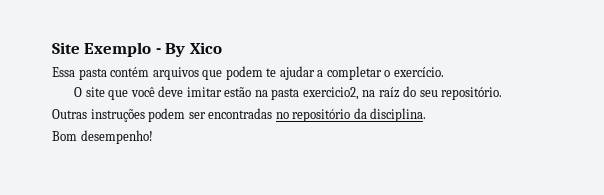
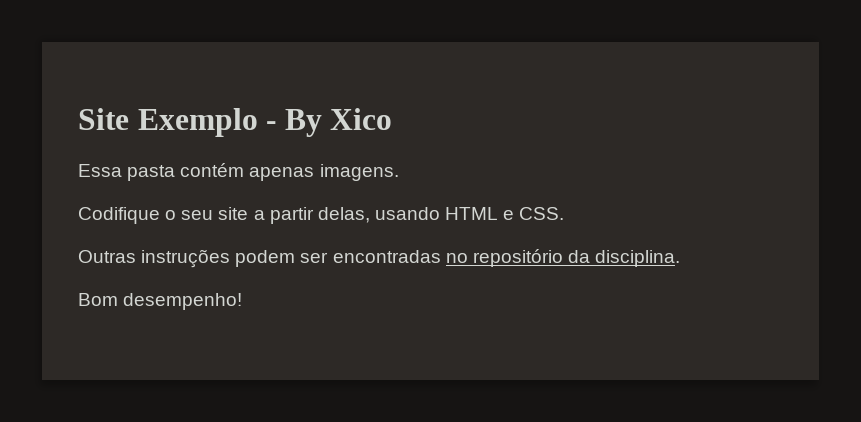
[152,66,444,80] [74,86,503,100] arquivos que podem te ajudar a completar o exercício. // O site que você deve imitar estão na pasta exercicio2, na raíz do seu repositório. -> [249,164,399,181] [78,207,565,224] apenas imagens. // Codifique o seu site a partir delas, usando HTML e CSS.

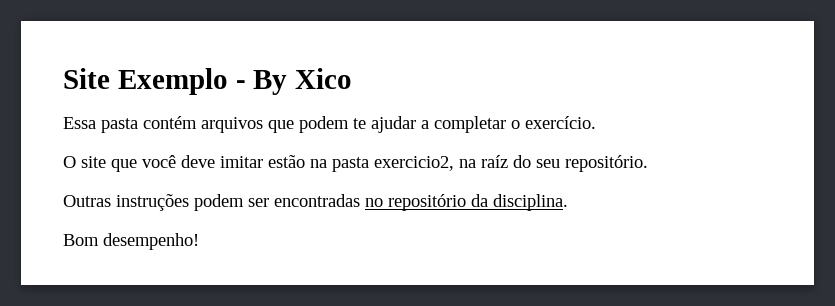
[249,164,399,181] [78,207,565,224] apenas imagens. // Codifique o seu site a partir delas, usando HTML e CSS. -> [201,116,596,133] [63,155,648,172] arquivos que podem te ajudar a completar o exercício. // O site que você deve imitar estão na pasta exercicio2, na raíz do seu repositório.

